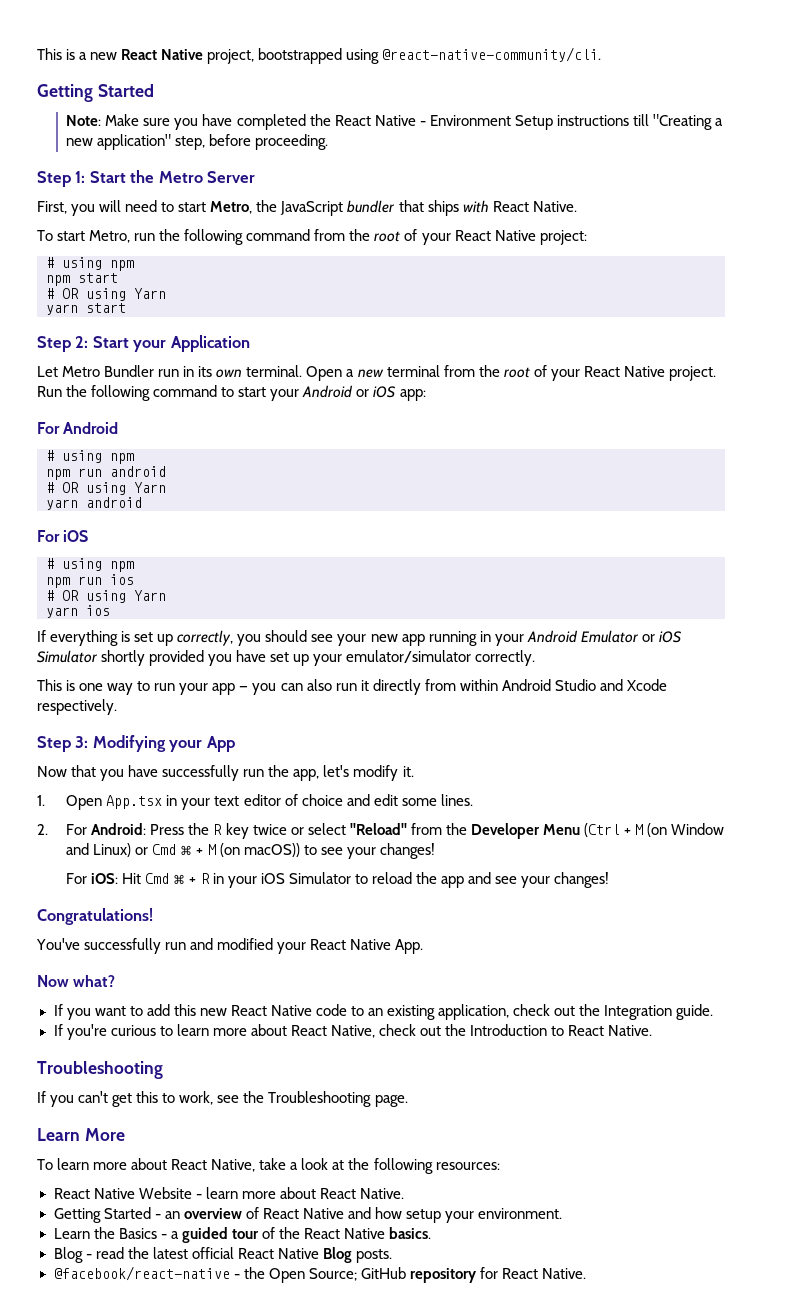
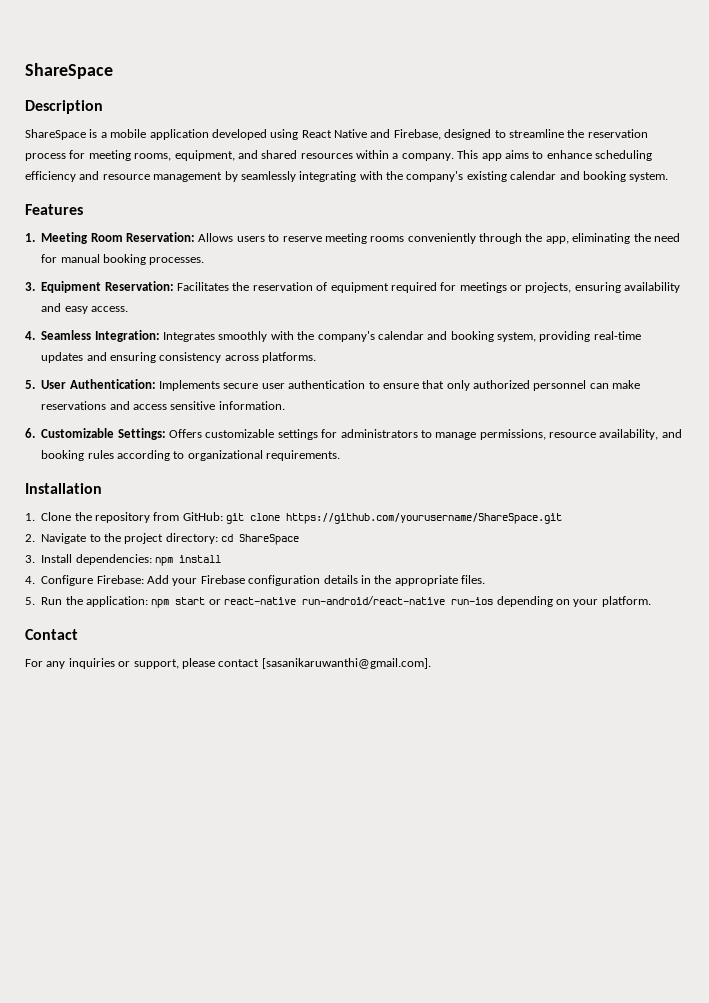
[37,47,602,64] [37,84,154,102] [66,114,724,130] [66,134,329,150] [37,170,256,187] [37,200,577,216] [37,229,587,245] [46,257,134,271] [46,273,118,286] [46,288,166,301] [46,303,126,315] [37,335,250,352] [37,365,716,381] [37,385,426,401] [37,422,119,434] [46,450,134,464] [46,466,166,480] [46,482,166,495] [46,497,142,510] [37,530,89,542] [46,558,134,572] [46,574,134,588] [46,590,166,603] [46,605,110,618] [37,630,681,646] [37,650,536,666] [37,679,667,695] [37,699,117,715] [37,735,235,752] [37,765,414,781] [37,794,473,810] [37,823,725,839] [66,843,435,859] [66,872,610,888] [37,908,153,925] [36,938,424,954] [37,975,116,987] [53,1004,714,1020] [53,1024,653,1040] [37,1061,163,1079] [37,1091,408,1107] [37,1128,125,1141] [37,1158,500,1174] [53,1187,404,1199] [53,1207,563,1223] [53,1227,432,1243] [53,1247,392,1263] [53,1266,586,1283] This is a new React Native project, bootstrapped using @react-native-community/cli. // Getting Started // Note: Make sure you have completed the React Native - Environment Setup instructions till "Creating a new application" step, before proceeding. // Step 1: Start the Metro Server // First, you will need to start Metro, the JavaScript bundler that ships with React Native. // To start Metro, run the following command from the root of your React Native project: // # using npm // npm start // # OR using Yarn // yarn start // Step 2: Start your Application // Let Metro Bundler run in its own terminal. Open a new terminal from the root of your React Native project. Run the following command to start your Android or iOS app: // For Android // # using npm // npm run android // # OR using Yarn // yarn android // For iOS // # using npm // npm run ios // # OR using Yarn // yarn ios // If everything is set up correctly, you should see your new app running in your Android Emulator or iOS Simulator shortly provided you have set up your emulator/simulator correctly. // This is one way to run your app — you can also run it directly from within Android Studio and Xcode respectively. // Step 3: Modifying your App // Now that you have successfully run the app, let's modify it. // 1. Open App.tsx in your text editor of choice and edit some lines. // 2. For Android: Press the R key twice or select "Reload" from the Developer Menu (Ctrl + M (on Window and Linux) or Cmd ⌘ + M (on macOS)) to see your changes! // For iOS: Hit Cmd ⌘ + R in your iOS Simulator to reload the app and see your changes! // Congratulations! // You've successfully run and modified your React Native App. // Now what? // If you want to add this new React Native code to an existing application, check out the Integration guide. // If you're curious to learn more about React Native, check out the Introduction to React Native. // Troubleshooting // If you can't get this to work, see the Troubleshooting page. // Learn More // To learn more about React Native, take a look at the following resources: // React Native Website - learn more about React Native. // Getting Started - an overview of React Native and how setup your environment. // Learn the Basics - a guided tour of the React Native basics. // Blog - read the latest official React Native Blog posts. // @facebook/react-native - the Open Source; GitHub repository for React Native. -> [25,63,113,79] [25,100,103,114] [25,129,648,140] [25,150,652,161] [25,171,669,182] [25,204,83,215] [25,232,680,244] [41,254,205,265] [25,281,681,293] [41,303,128,314] [25,330,641,342] [41,352,317,363] [25,379,641,391] [41,401,285,410] [25,428,682,440] [41,450,341,461] [25,483,102,494] [25,512,563,524] [25,533,300,545] [25,554,221,566] [25,575,485,586] [25,596,651,608] [25,629,78,640] [25,658,431,669] ShareSpace // Description // ShareSpace is a mobile application developed using React Native and Firebase, designed to streamline the reservation process for meeting rooms, equipment, and shared resources within a company. This app aims to enhance scheduling efficiency and resource management by seamlessly integrating with the company's existing calendar and booking system. // Features // 1. Meeting Room Reservation: Allows users to reserve meeting rooms conveniently through the app, eliminating the need for manual booking processes. // 3. Equipment Reservation: Facilitates the reservation of equipment required for meetings or projects, ensuring availability and easy access. // 4. Seamless Integration: Integrates smoothly with the company's calendar and booking system, providing real-time updates and ensuring consistency across platforms. // 5. User Authentication: Implements secure user authentication to ensure that only authorized personnel can make reservations and access sensitive information. // 6. Customizable Settings: Offers customizable settings for administrators to manage permissions, resource availability, and booking rules according to organizational requirements. // Installation // 1. Clone the repository from GitHub: git clone https://github.com/yourusername/ShareSpace.git // 2. Navigate to the project directory: cd ShareSpace // 3. Install dependencies: npm install // 4. Configure Firebase: Add your Firebase configuration details in the appropriate files. // 5. Run the application: npm start or react-native run-android/react-native run-ios depending on your platform. // Contact // For any inquiries or support, please contact [sasanikaruwanthi@gmail.com].

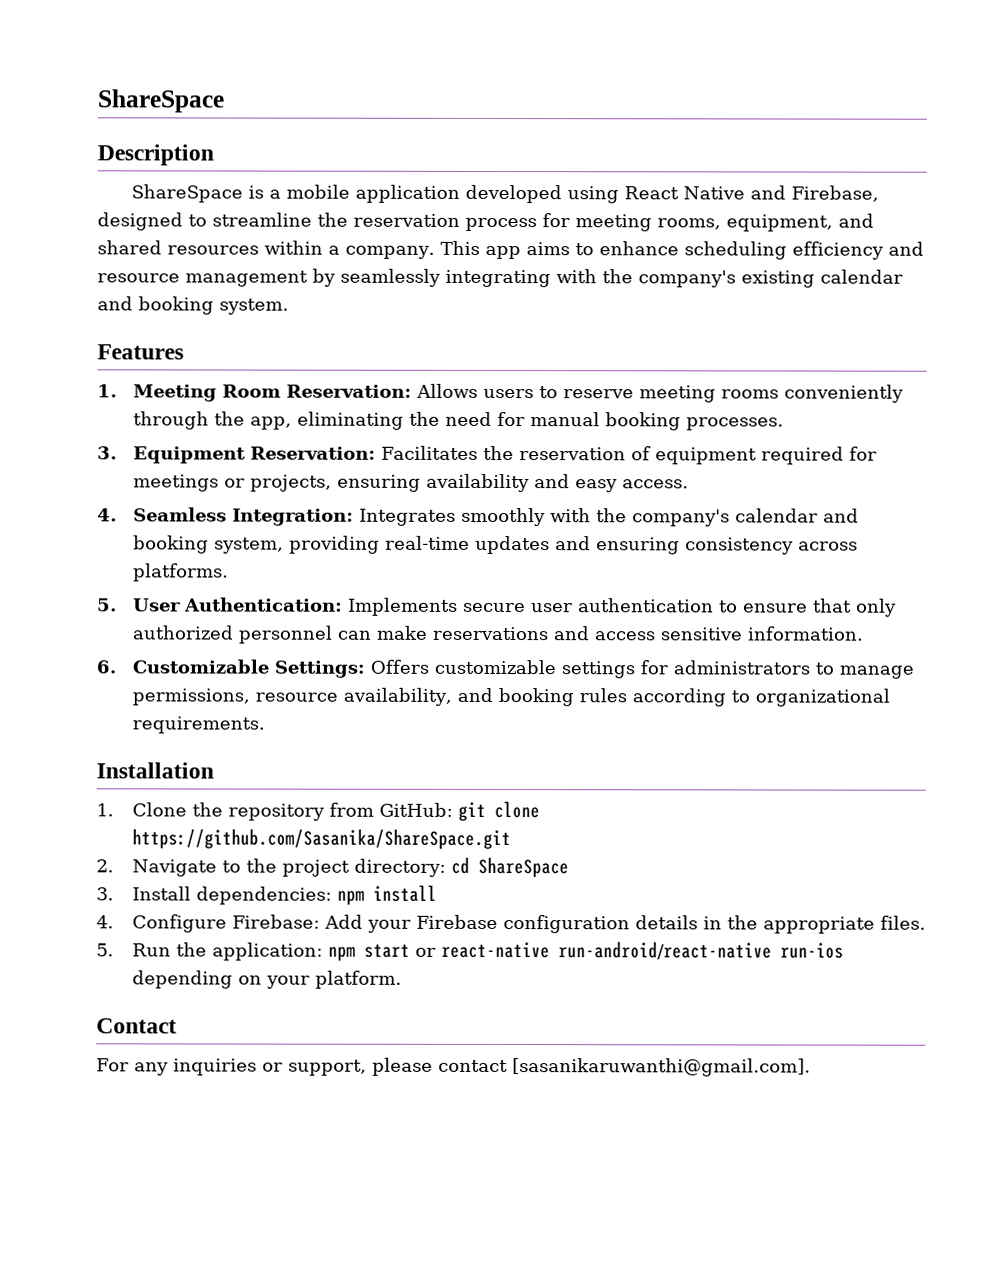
[286,513,563,524] https://github.com/yourusername/ShareSpace.git -> [131,828,511,850] https://github.com/Sasanika/ShareSpace.git

